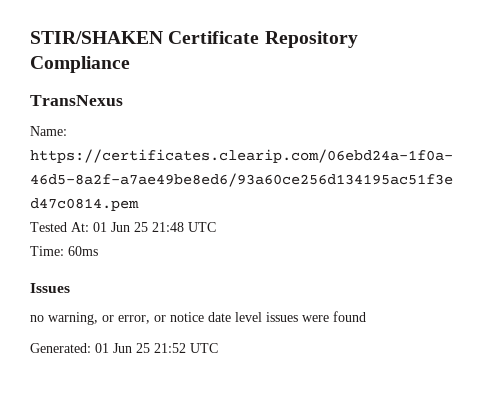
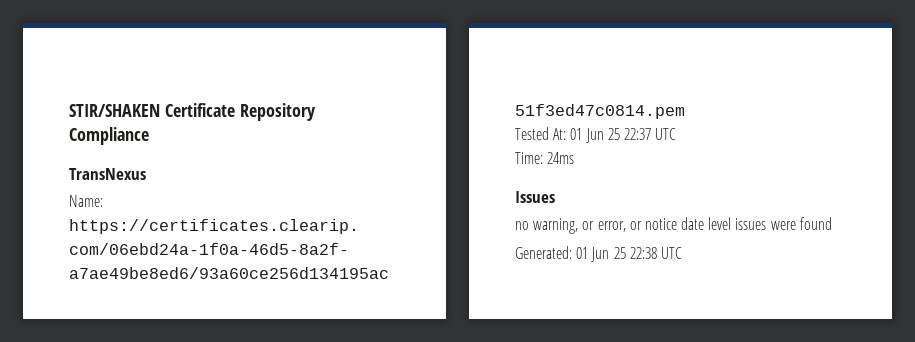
[152,222,184,232] 21:48 -> [623,128,651,140] 22:37
[68,246,98,256] 60ms -> [547,152,575,164] 24ms
[154,343,186,353] 21:52 -> [629,247,657,259] 22:38

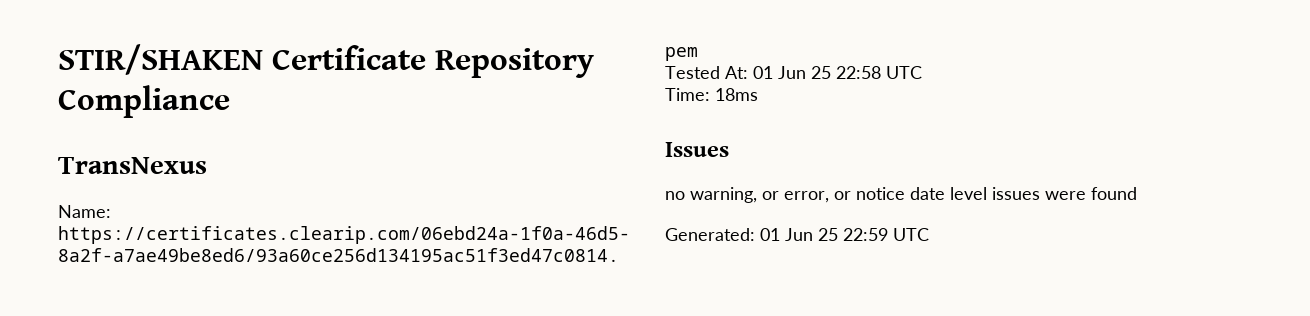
[623,128,651,140] 22:37 -> [836,66,881,79] 22:58
[547,152,575,164] 24ms -> [715,88,758,101] 18ms
[629,247,657,259] 22:38 -> [843,228,888,241] 22:59

